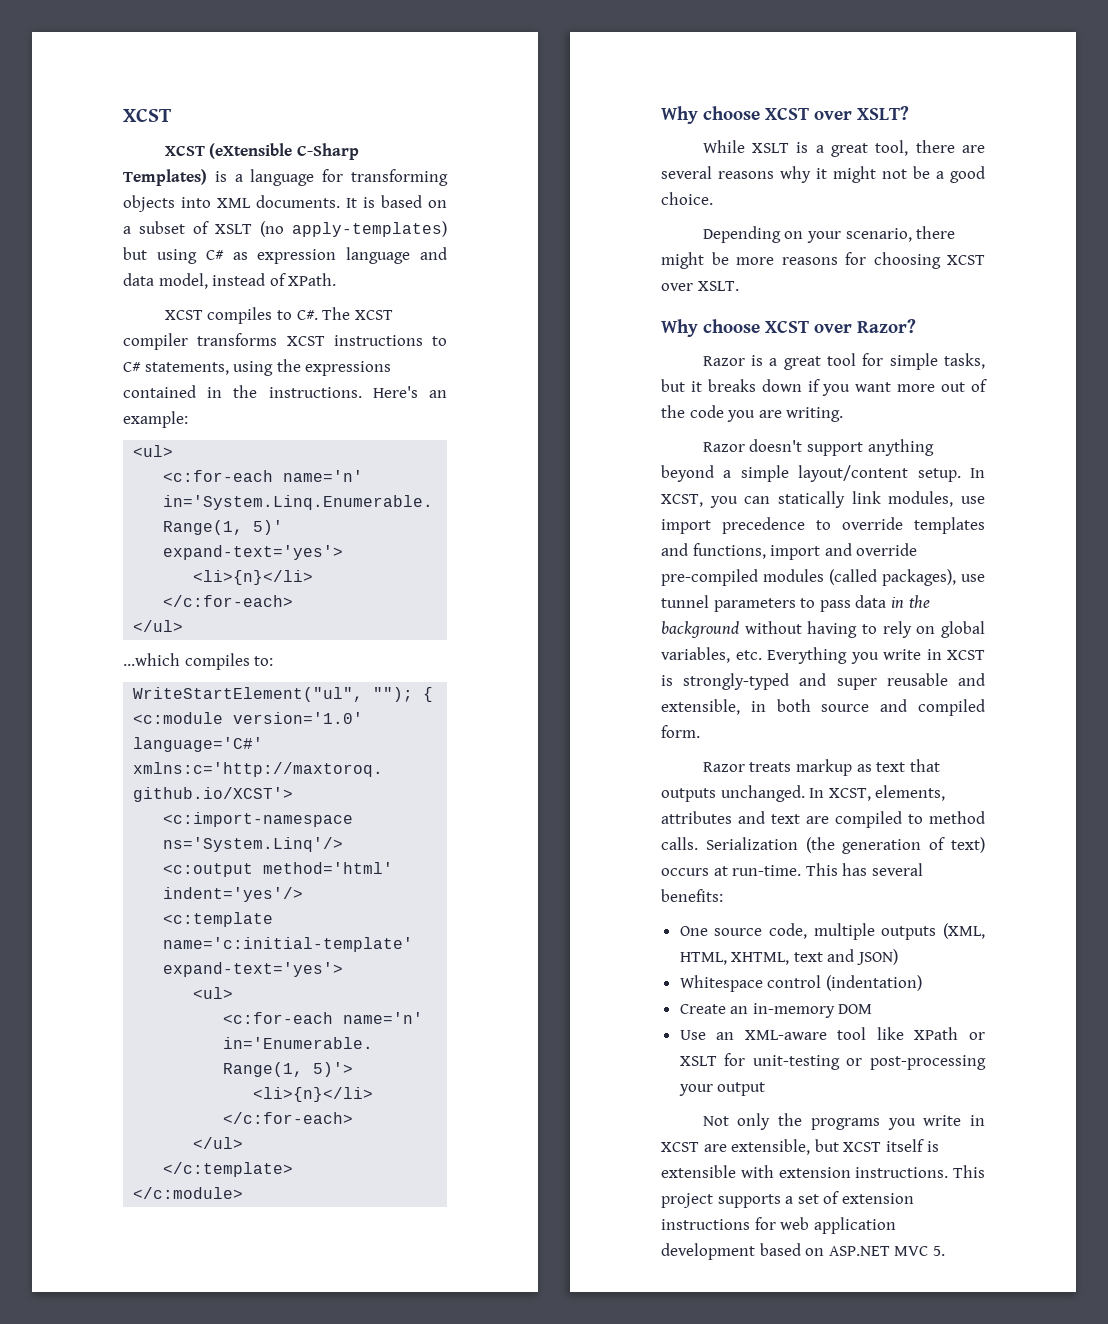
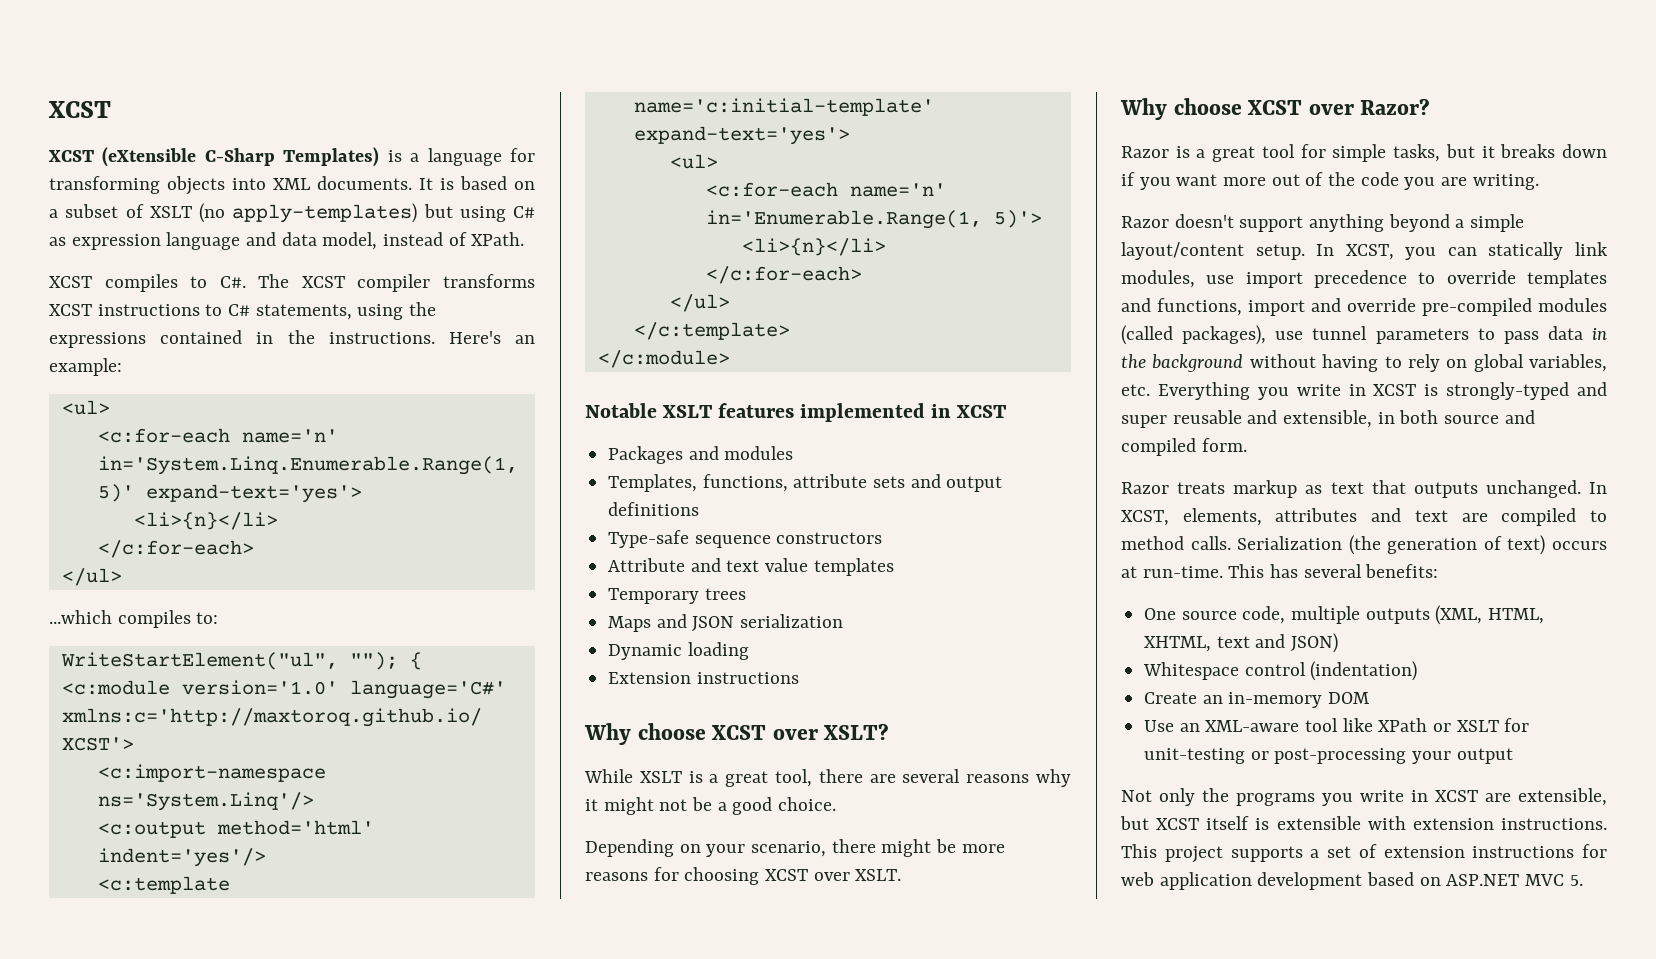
(244, 1193) none -> [585,403,1008,422] [608,446,794,464] [608,474,1003,492] [608,502,700,516] [608,530,883,548] [608,558,894,576] [608,588,746,604] [608,614,844,632] [608,642,749,660] [608,672,799,684] // Notable XSLT features implemented in XCST // Packages and modules // Templates, functions, attribute sets and output definitions // Type-safe sequence constructors // Attribute and text value templates // Temporary trees // Maps and JSON serialization // Dynamic loading // Extension instructions

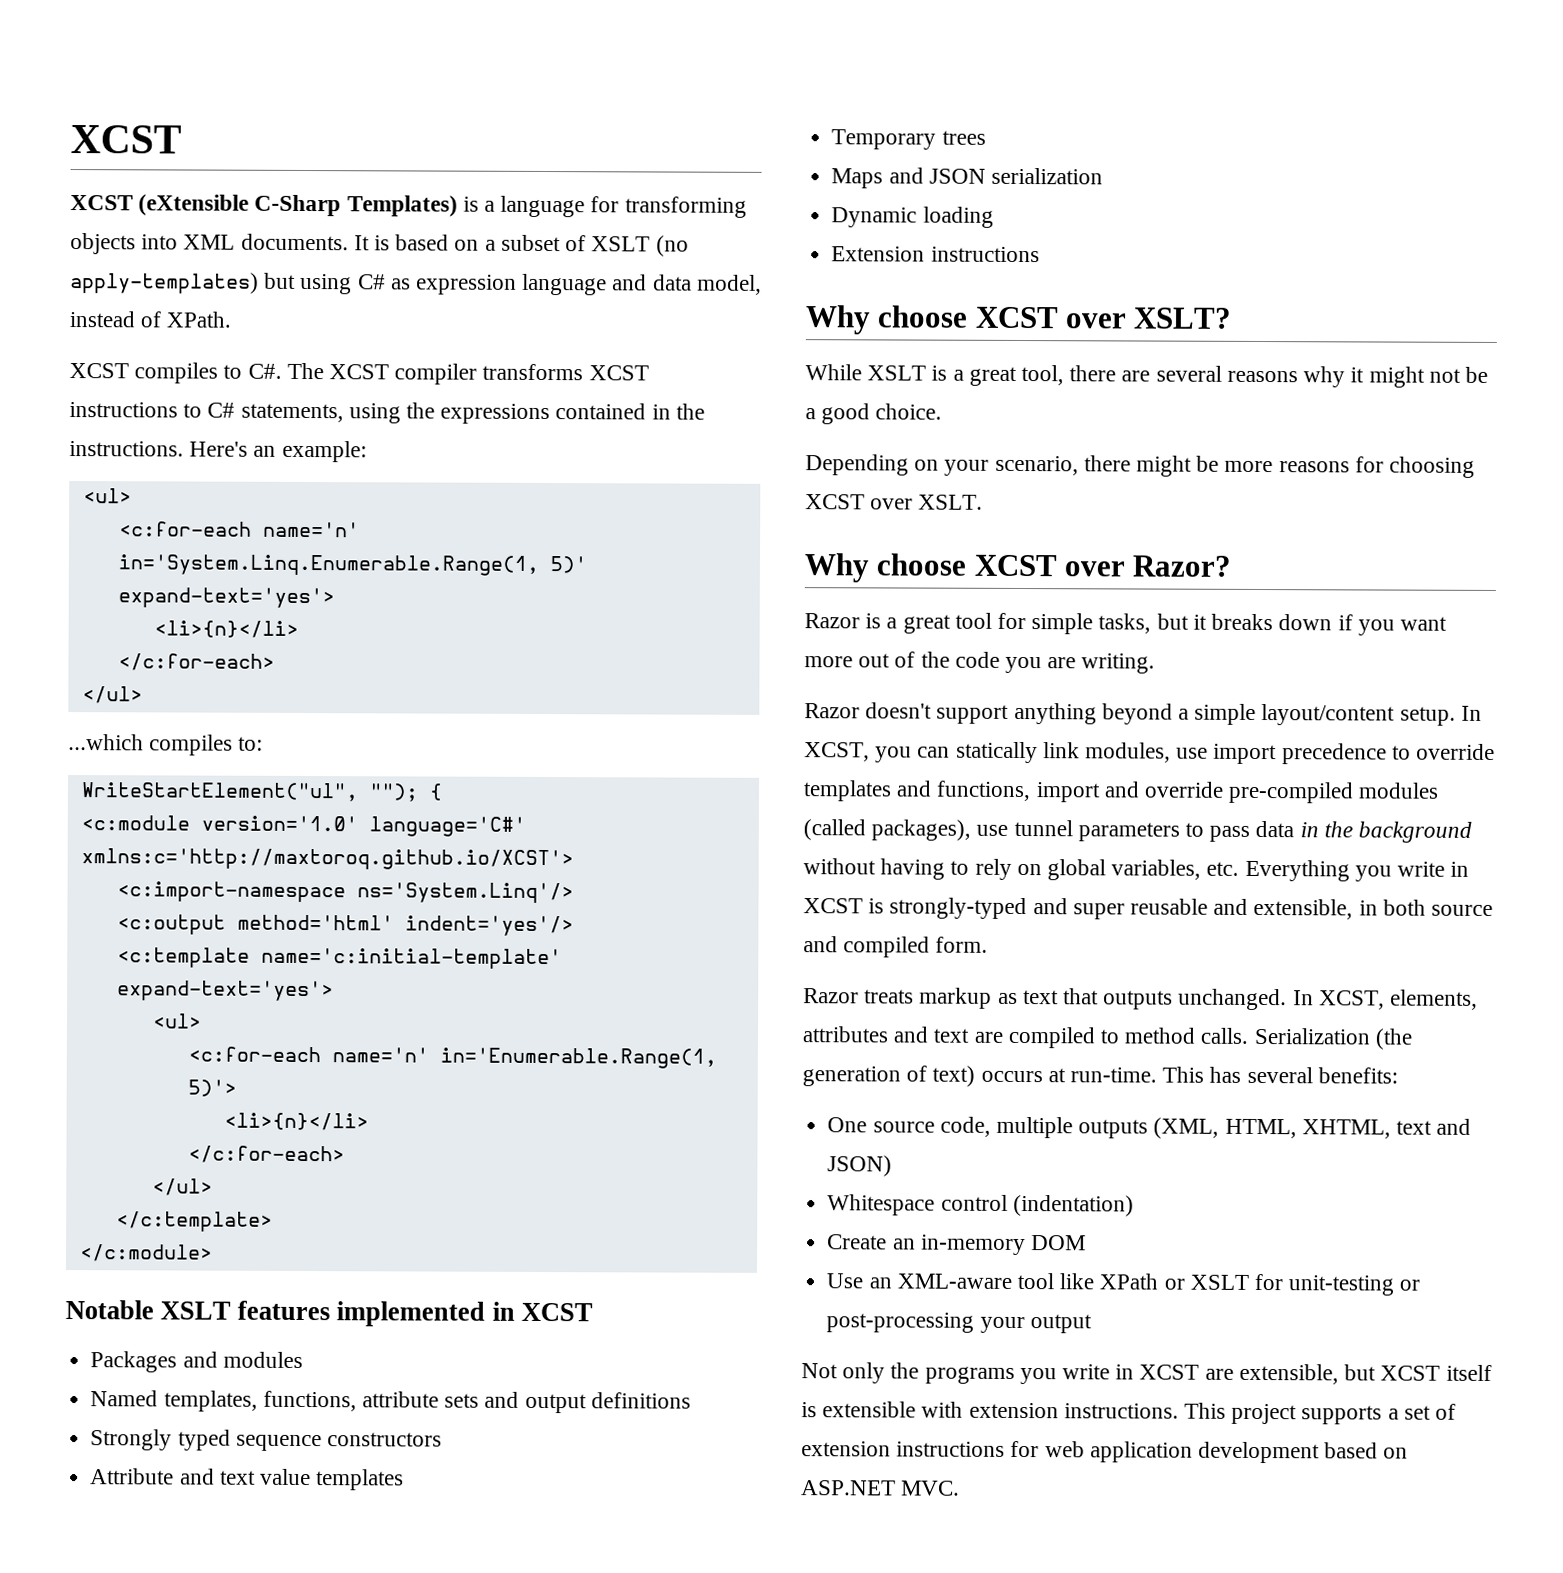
[608,474,698,492] Templates, -> [90,1390,258,1412] Named templates,
[608,530,690,548] Type-safe -> [90,1429,231,1451] Strongly typed
[1525,874,1583,886] MVC 5. -> [901,1480,961,1496] MVC.

